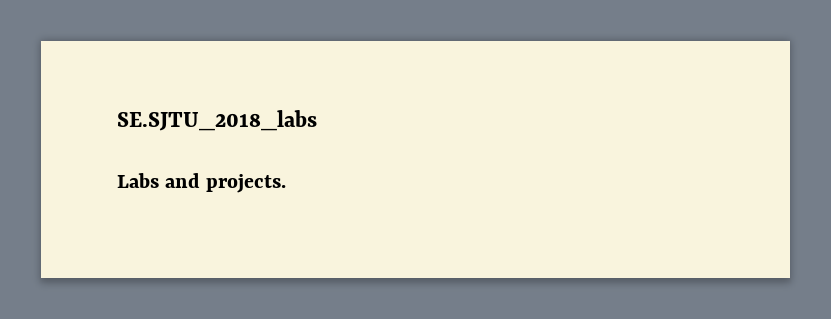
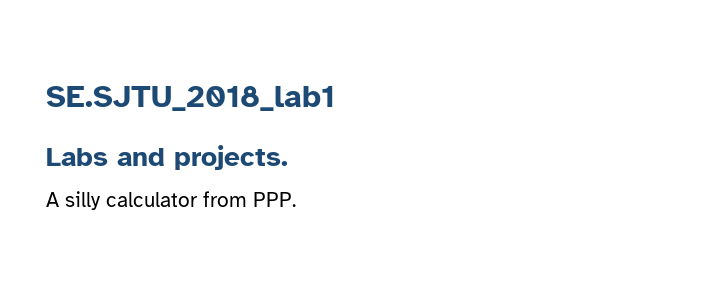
[117,110,317,131] SE.SJTU_2018_labs -> [46,86,335,111] SE.SJTU_2018_lab1
(287, 183) none -> [46,191,296,210] // A silly calculator from PPP.

